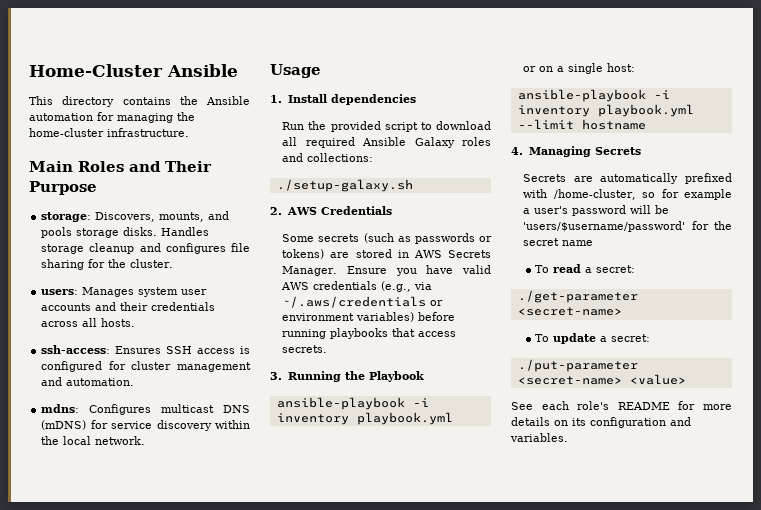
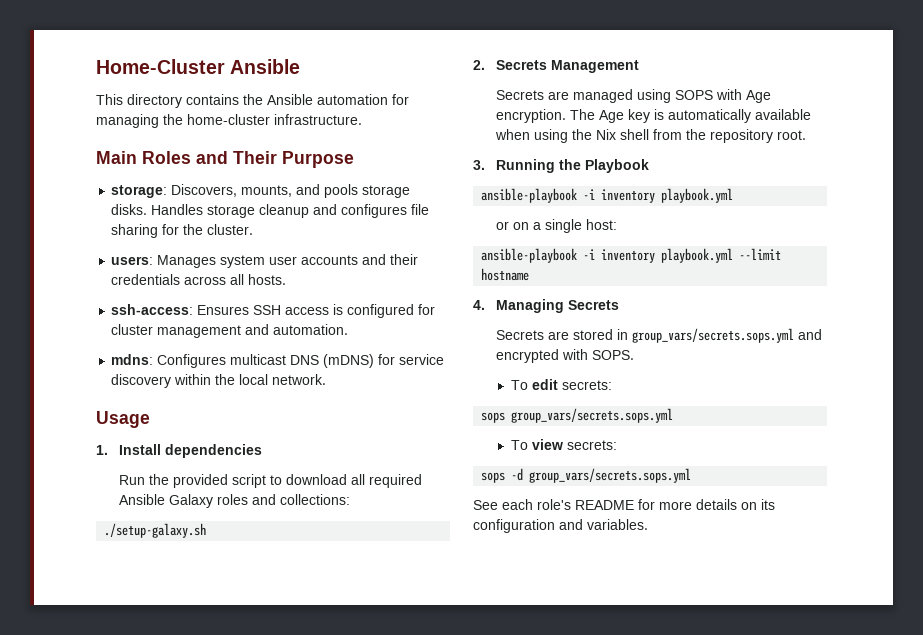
[286,206,392,215] [282,233,492,244] [282,249,491,259] [282,265,491,276] [281,281,433,292] [282,296,444,308] [282,312,456,322] [282,328,457,339] [282,345,328,353] AWS Credentials // Some secrets (such as passwords or tokens) are stored in AWS Secrets Manager. Ensure you have valid AWS credentials (e.g., via ~/.aws/credentials or environment variables) before running playbooks that access secrets. -> [495,60,639,73] [495,89,771,103] [495,109,811,123] [494,129,806,143] Secrets Management // Secrets are managed using SOPS with Age encryption. The Age key is automatically available when using the Nix shell from the repository root.
[600,173,732,184] [523,189,732,200] [523,205,670,216] [523,221,732,232] [523,238,594,246] [535,264,636,273] [517,290,638,303] [517,307,622,316] [535,333,651,344] [517,359,638,372] [517,374,686,385] automatically prefixed with /home-cluster, so for example a user's password will be 'users/$username/password' for the secret name // To read a secret: // ./get-parameter <secret-name> // To update a secret: // ./put-parameter <secret-name> <value> -> [572,328,822,343] [495,349,634,363] [510,379,612,390] [481,408,674,423] [510,439,617,450] [481,468,692,483] stored in group_vars/secrets.sops.yml and encrypted with SOPS. // To edit secrets: // sops group_vars/secrets.sops.yml // To view secrets: // sops -d group_vars/secrets.sops.yml

